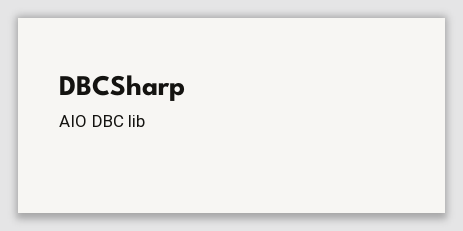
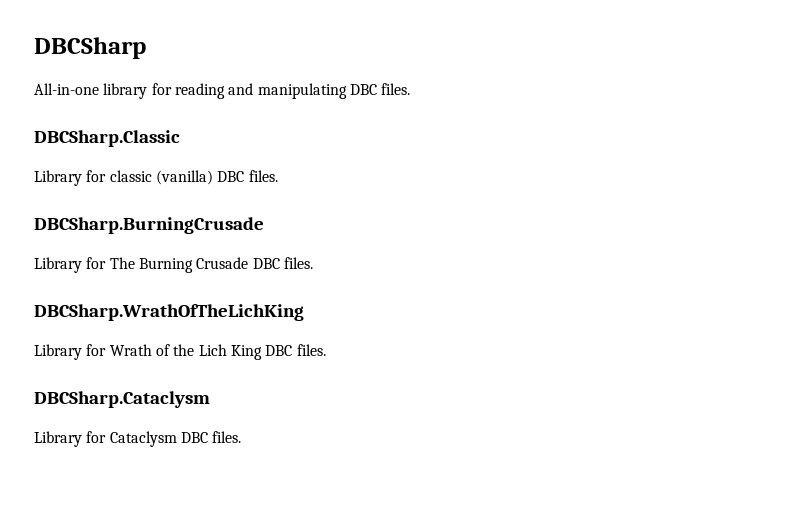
[59,115,146,127] AIO DBC lib -> [34,83,411,99] [34,130,180,147] [34,170,278,186] [34,217,264,234] [34,257,313,273] [34,304,304,321] [34,344,326,360] [34,391,210,408] [34,431,242,447] All-in-one library for reading and manipulating DBC files. // DBCSharp.Classic // Library for classic (vanilla) DBC files. // DBCSharp.BurningCrusade // Library for The Burning Crusade DBC files. // DBCSharp.WrathOfTheLichKing // Library for Wrath of the Lich King DBC files. // DBCSharp.Cataclysm // Library for Cataclysm DBC files.

